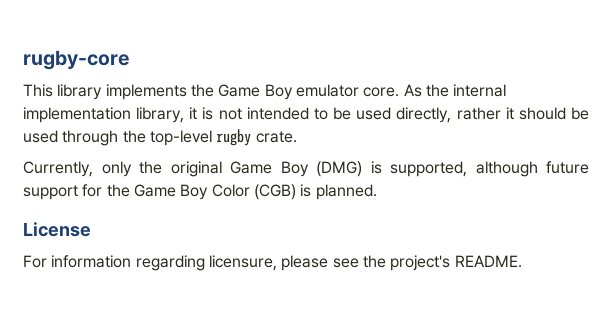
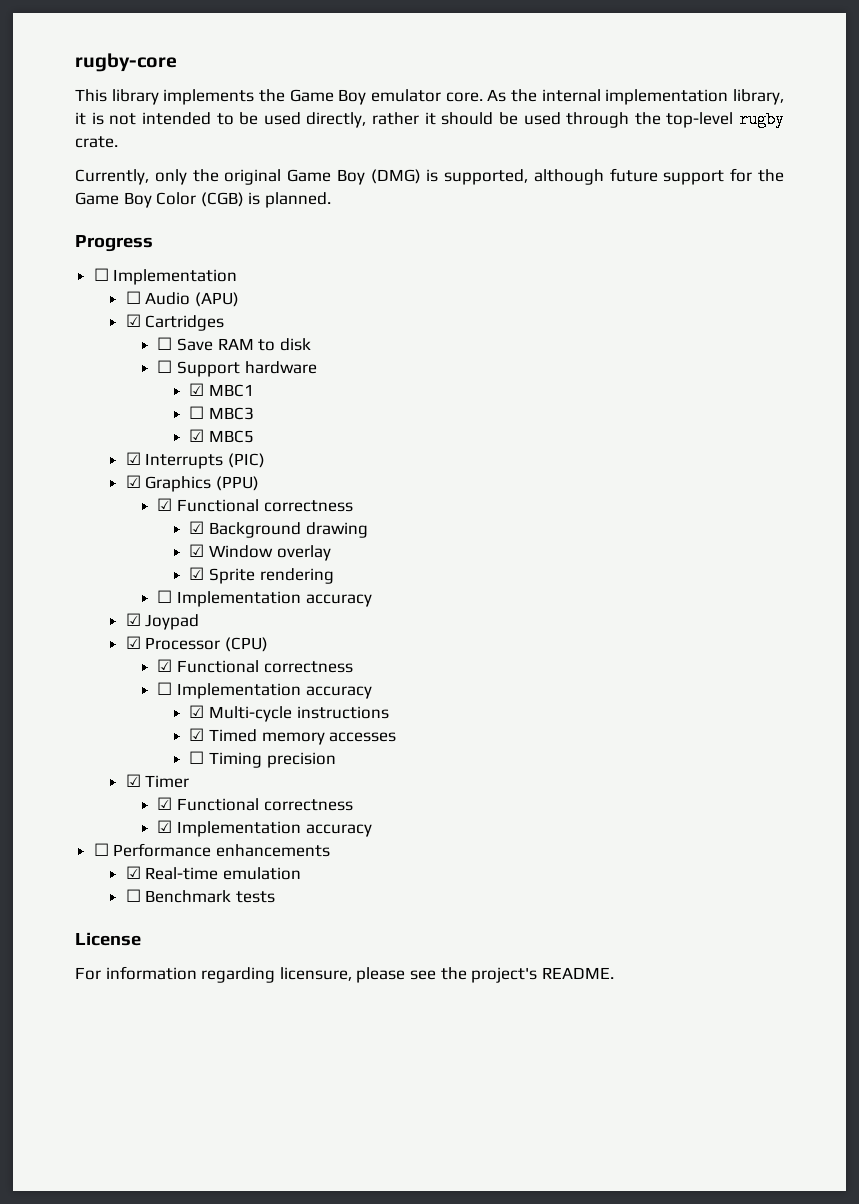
(377, 192) none -> [75,235,153,252] [93,268,238,285] [125,291,239,307] [125,314,225,331] [157,337,311,351] [157,360,317,377] [189,383,254,397] [189,406,254,420] [189,429,254,443] [125,452,265,469] [125,475,259,492] [157,498,353,512] [189,521,368,538] [189,544,331,561] [189,567,334,584] [157,590,372,607] [125,613,200,630] [125,636,268,652] [157,659,353,673] [157,682,372,699] [189,705,389,722] [189,728,397,745] [189,751,336,768] [125,774,190,788] [157,797,353,811] [157,820,372,837] [93,843,330,857] [125,866,301,880] [125,889,275,903] // Progress // ☐ Implementation // ☐ Audio (APU) // ☑ Cartridges // ☐ Save RAM to disk // ☐ Support hardware // ☑ MBC1 // ☐ MBC3 // ☑ MBC5 // ☑ Interrupts (PIC) // ☑ Graphics (PPU) // ☑ Functional correctness // ☑ Background drawing // ☑ Window overlay // ☑ Sprite rendering // ☐ Implementation accuracy // ☑ Joypad // ☑ Processor (CPU) // ☑ Functional correctness // ☐ Implementation accuracy // ☑ Multi-cycle instructions // ☑ Timed memory accesses // ☐ Timing precision // ☑ Timer // ☑ Functional correctness // ☑ Implementation accuracy // ☐ Performance enhancements // ☑ Real-time emulation // ☐ Benchmark tests

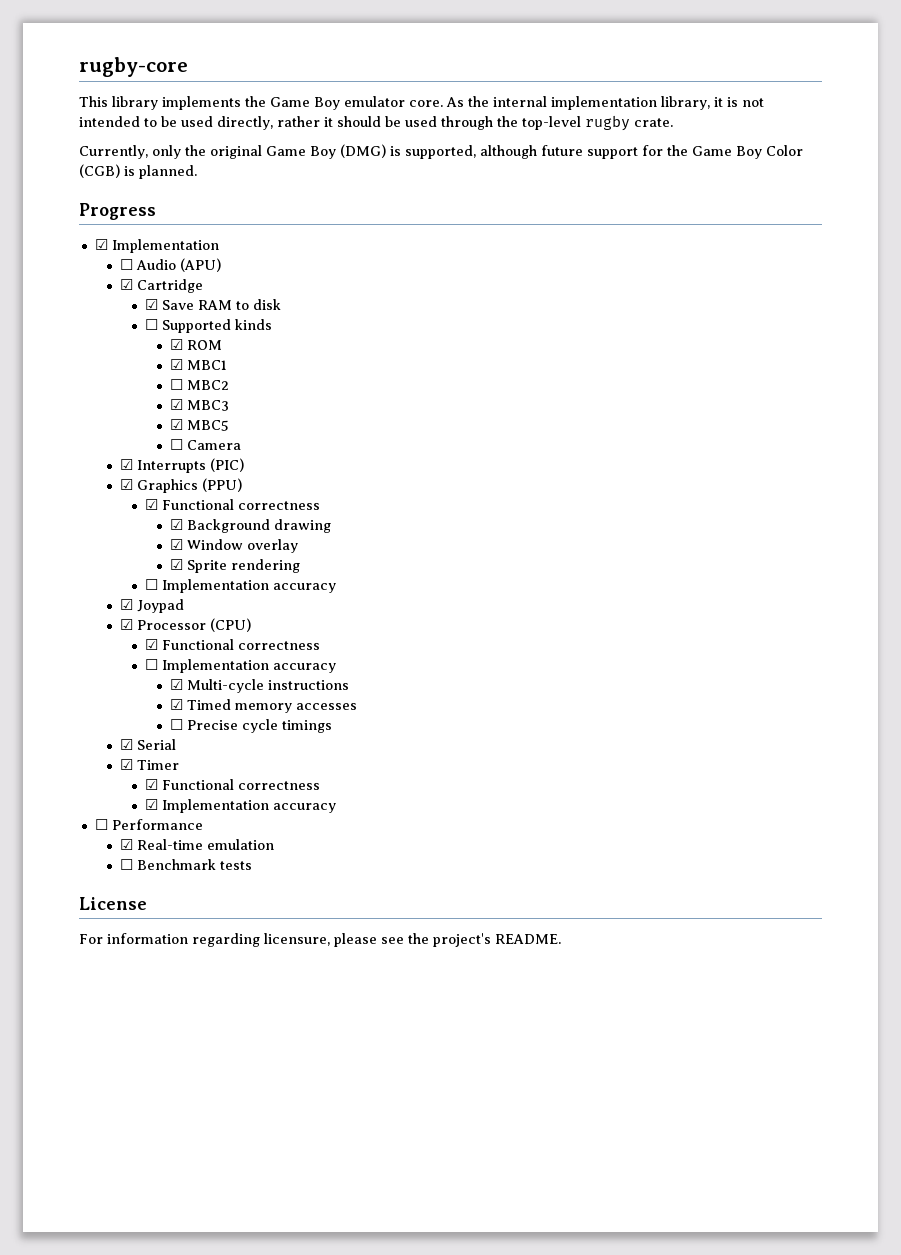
[93,268,109,281] ☐ -> [94,239,108,250] ☑
[145,315,225,331] [157,337,173,350] Cartridges // ☐ -> [137,279,204,293] [145,299,159,310] Cartridge // ☑
[177,361,317,377] Support hardware -> [162,319,273,333] [170,339,223,350] Supported kinds // ☑ ROM
(205, 412) none -> [187,380,230,390] [170,399,184,410] MBC2 // ☑
(254, 436) none -> [170,439,242,450] // ☐ Camera
[208,752,336,768] Timing precision -> [187,719,333,733] [120,739,177,750] Precise cycle timings // ☑ Serial
[215,844,330,857] enhancements -> (203, 824) none

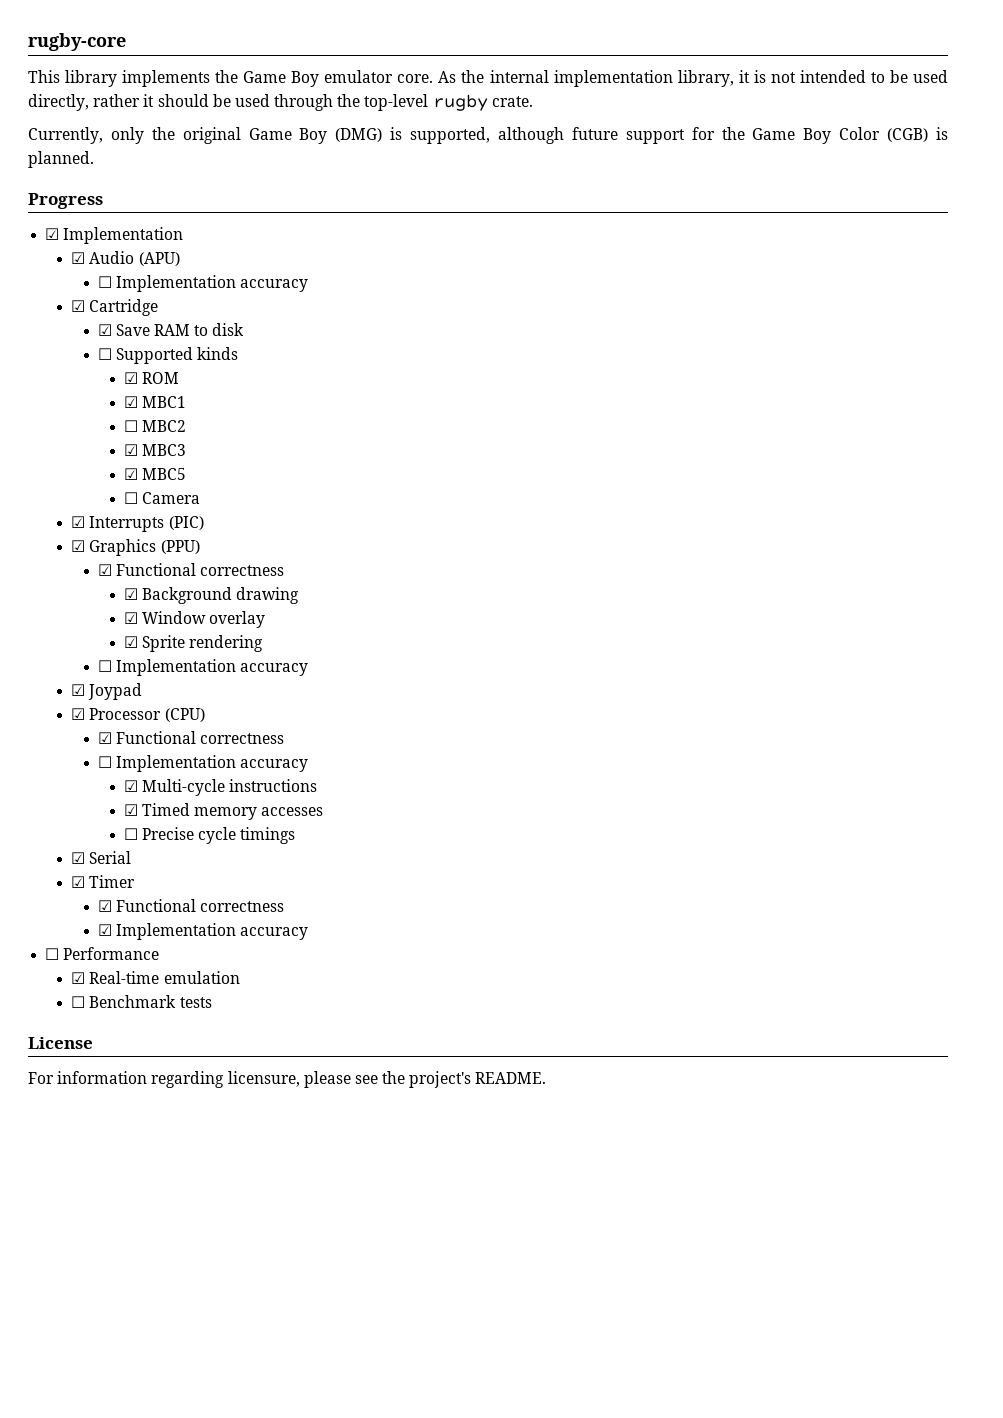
[120,259,134,270] ☐ -> [71,252,86,264] ☑
(222, 265) none -> [97,275,308,292] // ☐ Implementation accuracy

